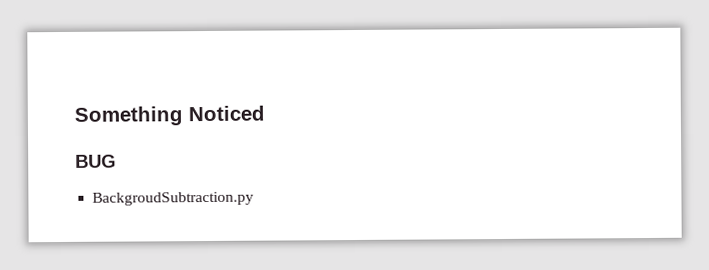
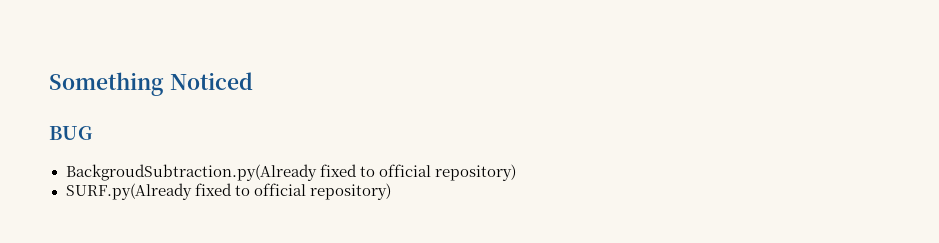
[92,191,255,206] BackgroudSubtraction.py -> [65,164,516,181] [65,183,391,200] BackgroudSubtraction.py(Already fixed to official repository) // SURF.py(Already fixed to official repository)

